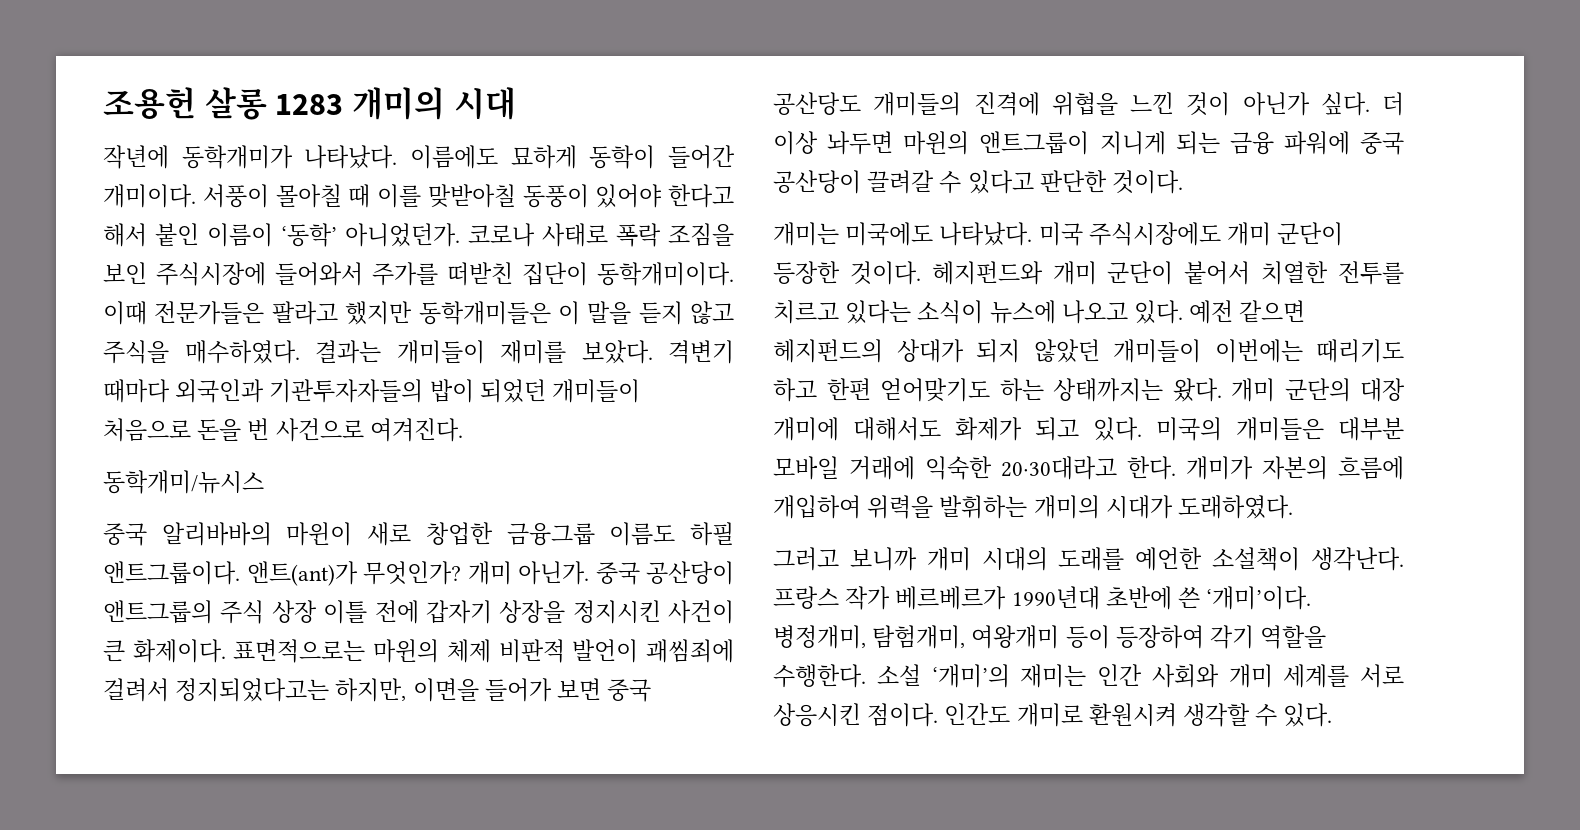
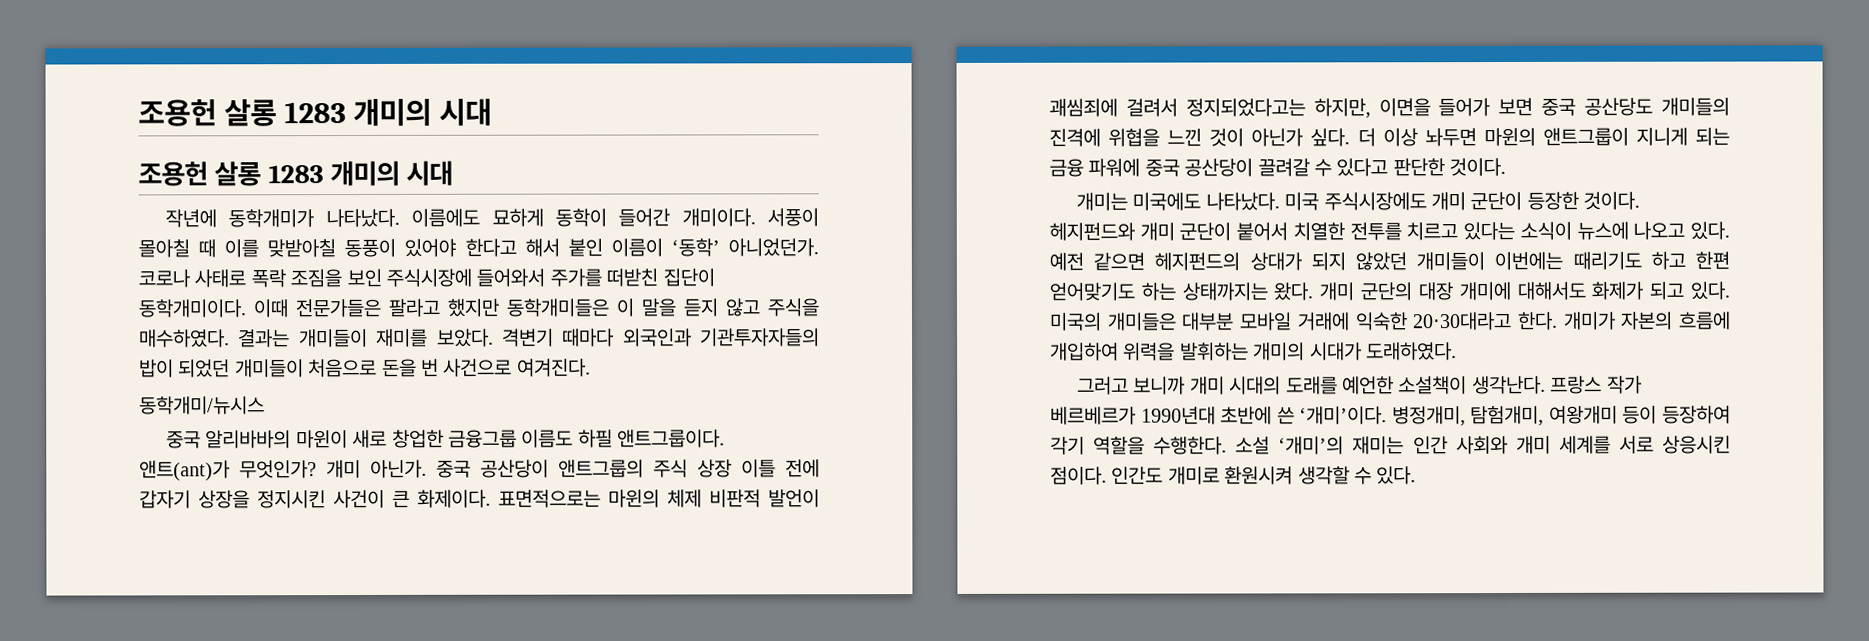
[103,87,516,120] 조용헌 살롱 1283 개미의 시대 -> [138,98,493,127] [138,160,454,187] 조용헌 살롱 1283 개미의 시대 // 조용헌 살롱 1283 개미의 시대

